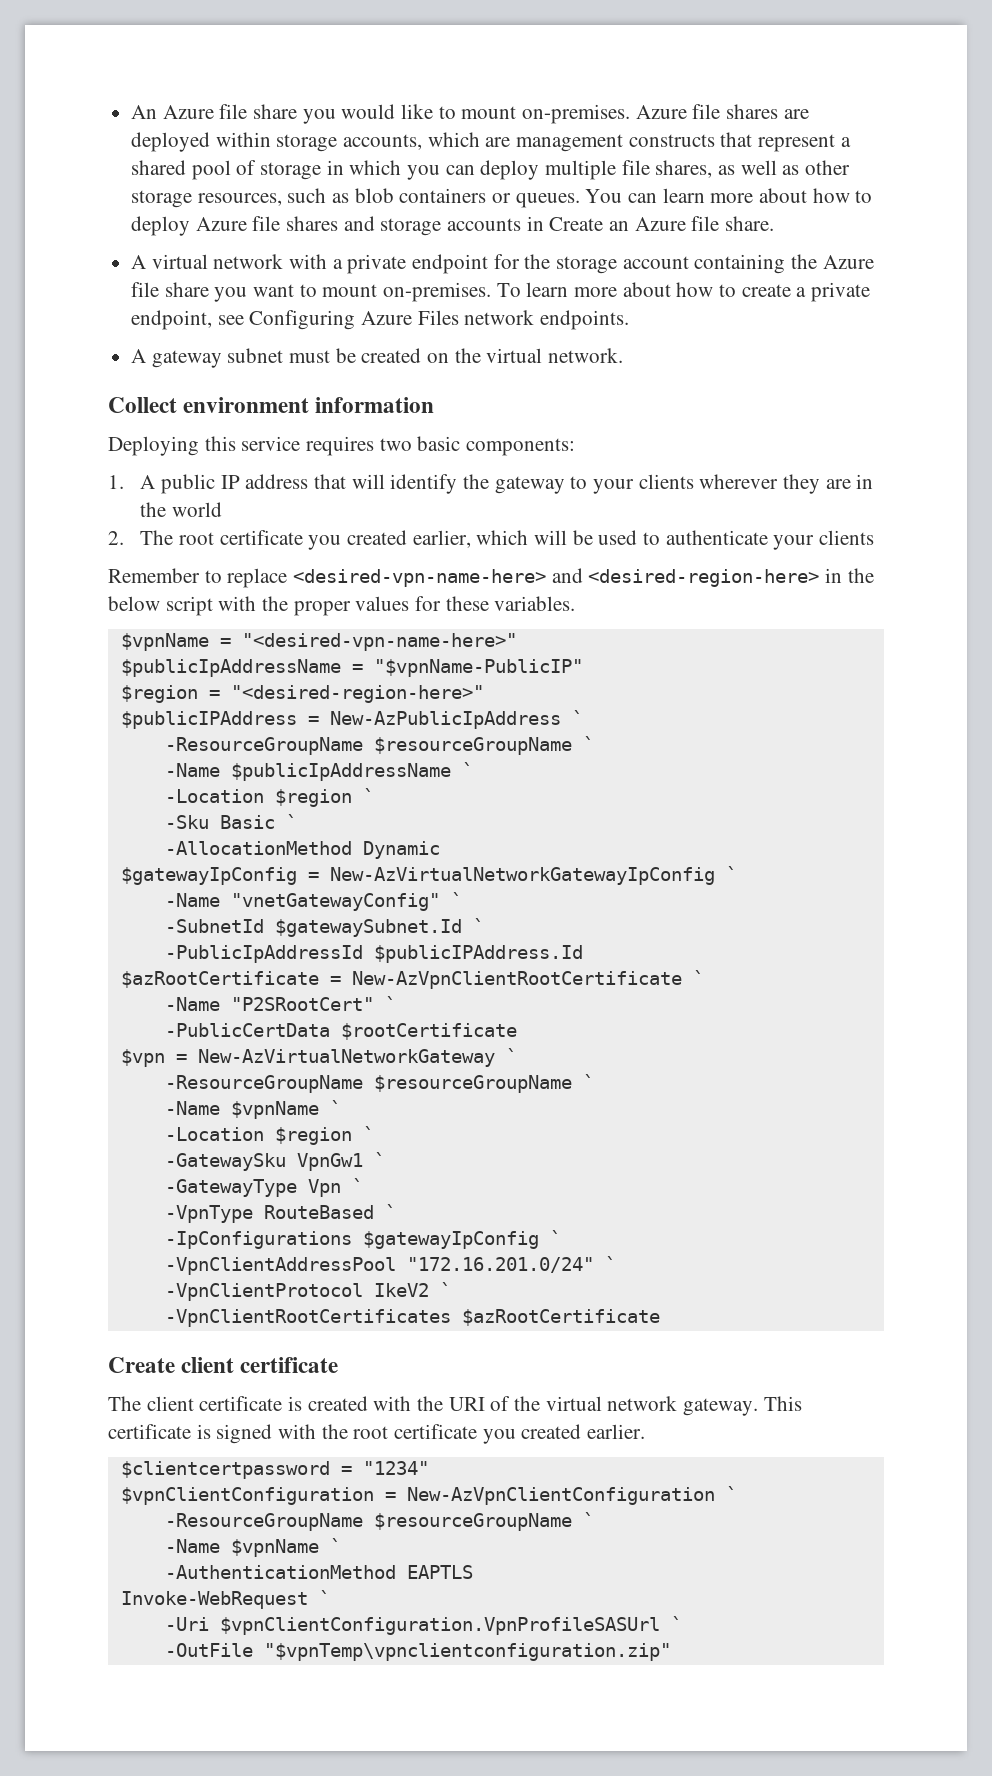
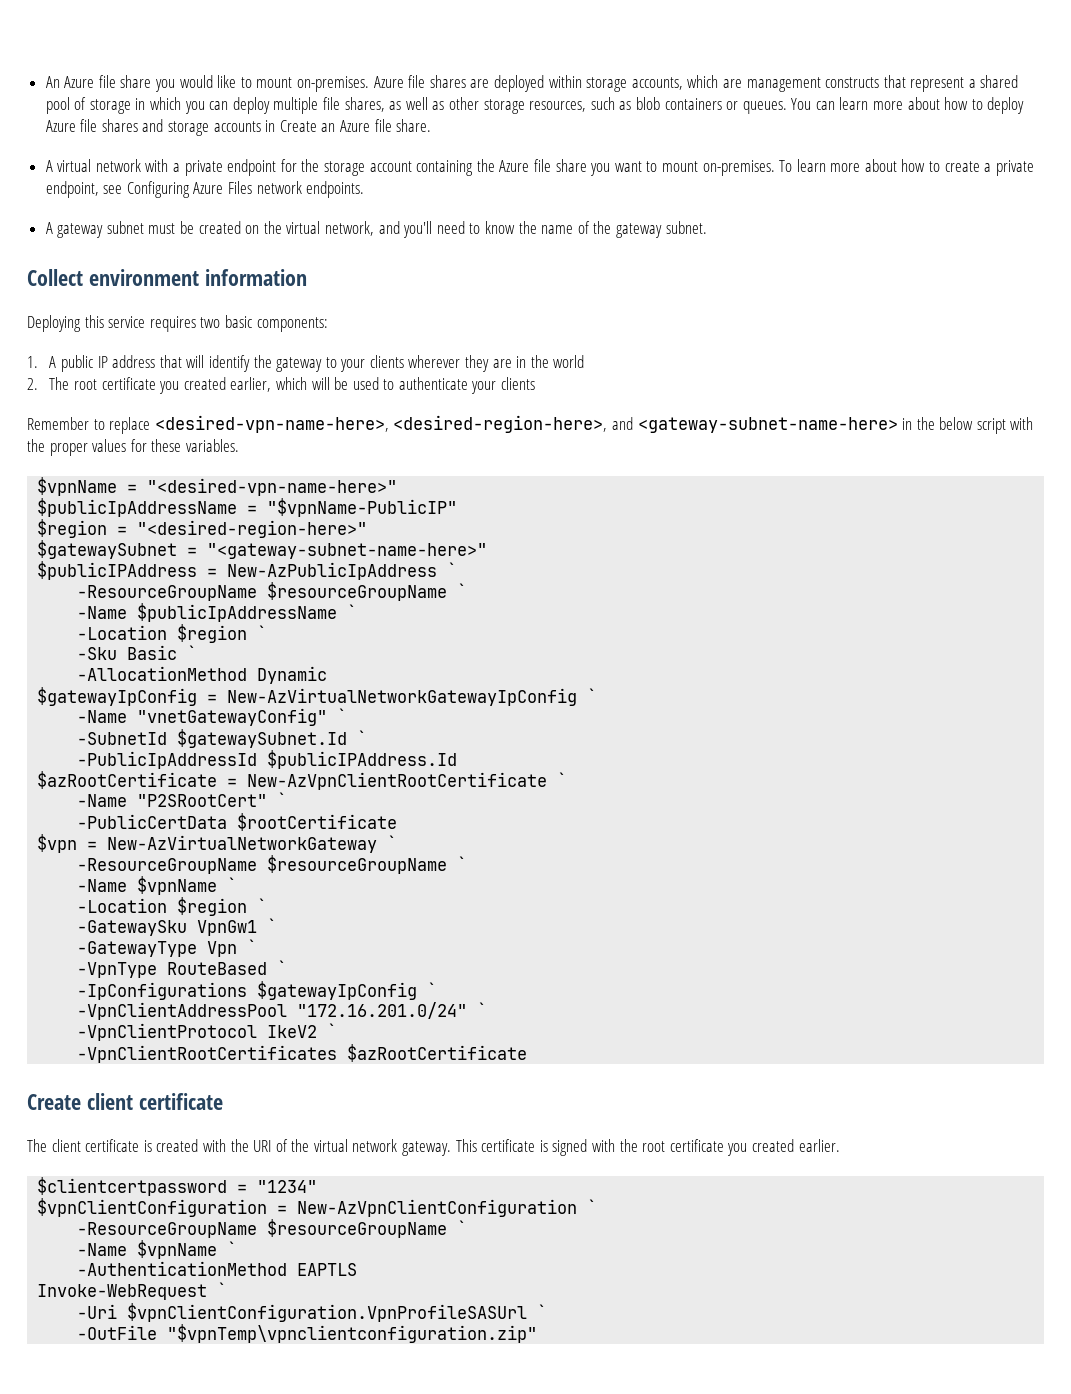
[548,348,624,363] network. -> [325,221,707,238] network, and you'll need to know the name of the gateway subnet.
[293,568,820,587] <desired-vpn-name-here> and <desired-region-here> -> [154,415,898,433] <desired-vpn-name-here>, <desired-region-here>, and <gateway-subnet-name-here>
(484, 694) none -> [37,540,488,559] // $gatewaySubnet = "<gateway-subnet-name-here>"

